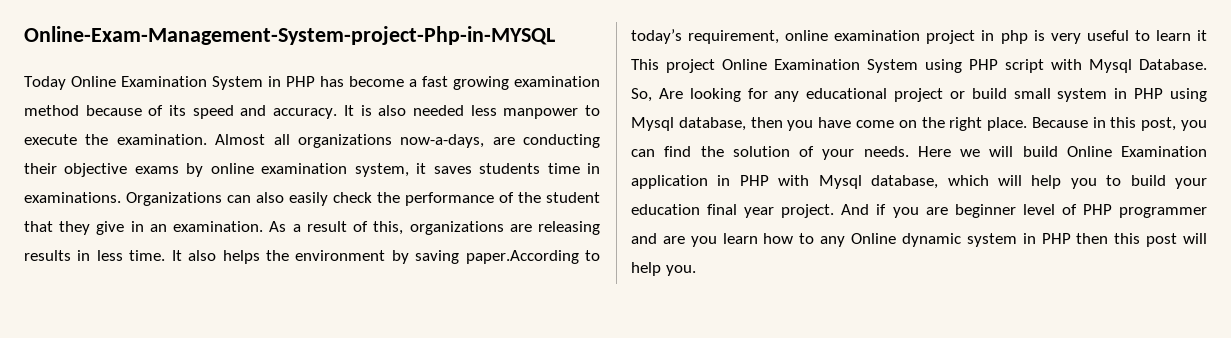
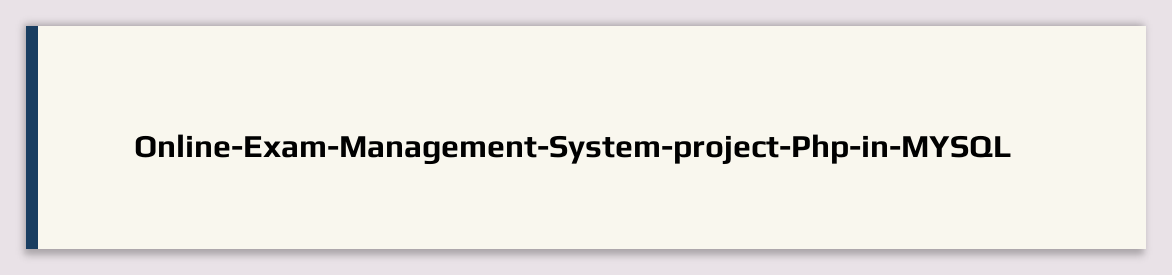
[24,76,600,90] [24,105,600,119] [24,134,600,148] [24,163,600,177] [24,192,600,206] [24,221,600,235] [24,250,600,264] [631,29,1207,44] [631,59,1207,73] [631,88,1207,102] [631,117,1207,131] [631,146,1207,160] [631,175,1207,189] [631,204,1207,218] [631,233,1207,247] [631,262,696,276] // Today Online Examination System in PHP has become a fast growing examination method because of its speed and accuracy. It is also needed less manpower to execute the examination. Almost all organizations now-a-days, are conducting their objective exams by online examination system, it saves students time in examinations. Organizations can also easily check the performance of the student that they give in an examination. As a result of this, organizations are releasing results in less time. It also helps the environment by saving paper.According to today’s requirement, online examination project in php is very useful to learn it This project Online Examination System using PHP script with Mysql Database. So, Are looking for any educational project or build small system in PHP using Mysql database, then you have come on the right place. Because in this post, you can find the solution of your needs. Here we will build Online Examination application in PHP with Mysql database, which will help you to build your education final year project. And if you are beginner level of PHP programmer and are you learn how to any Online dynamic system in PHP then this post will help you. -> (1012, 149) none

